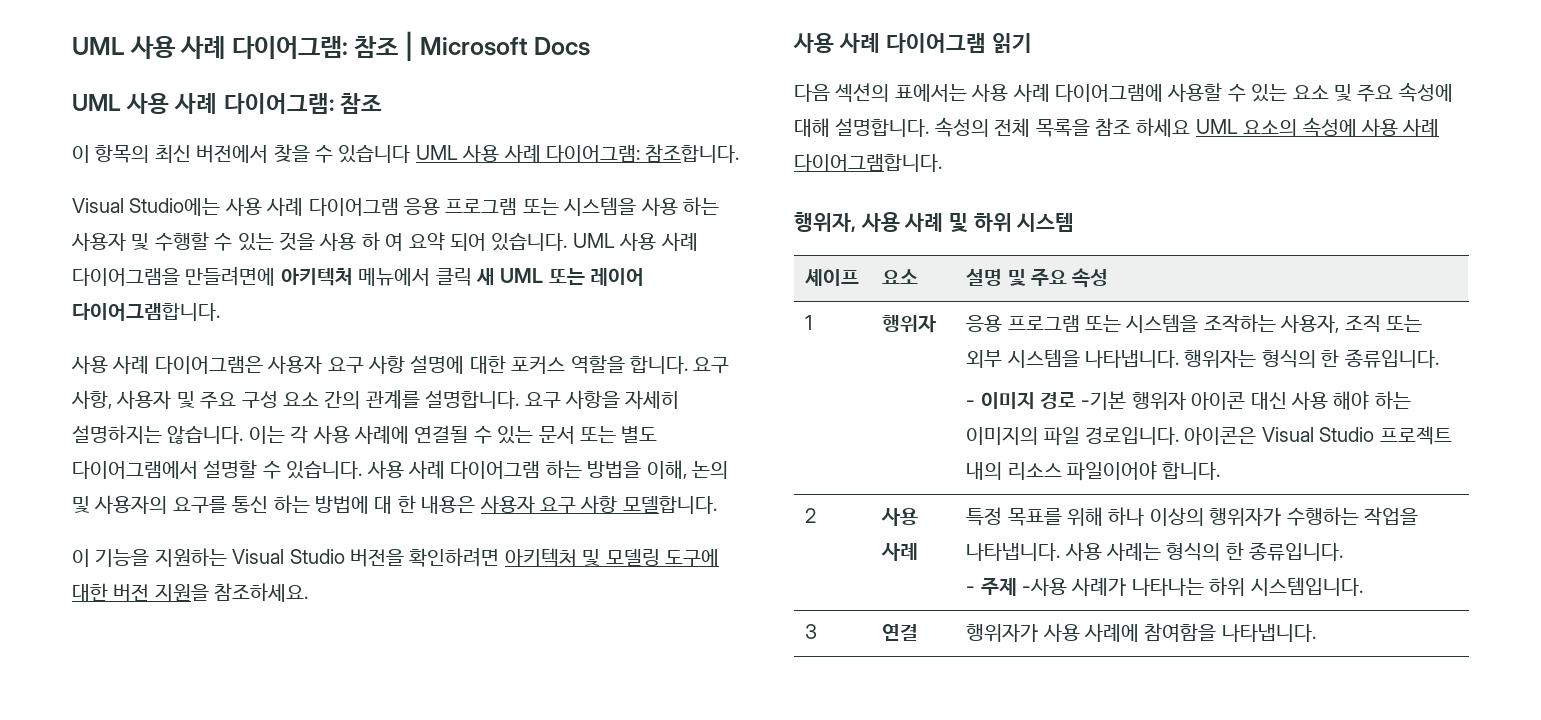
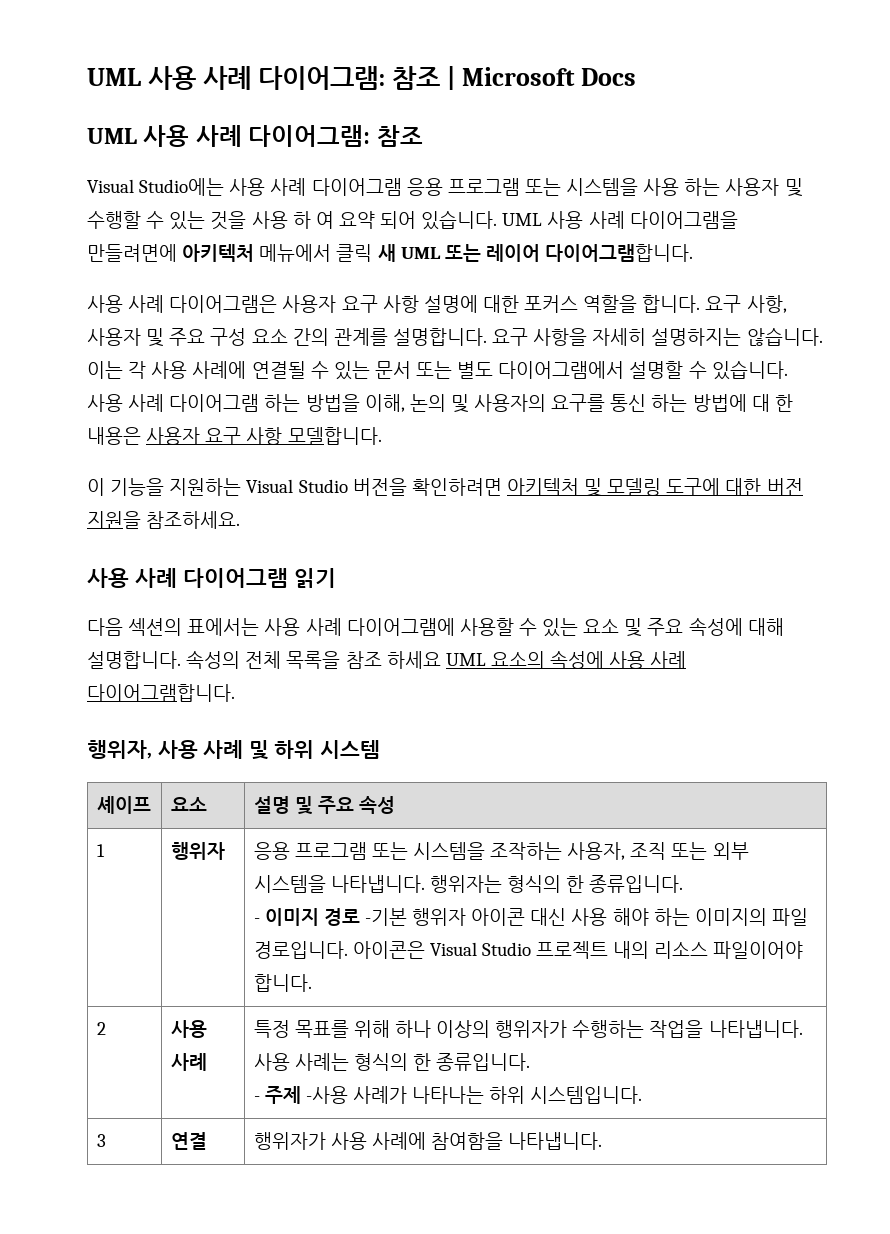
[72,144,740,163] // 이 항목의 최신 버전에서 찾을 수 있습니다 UML 사용 사례 다이어그램: 참조합니다. -> (423, 136) none

